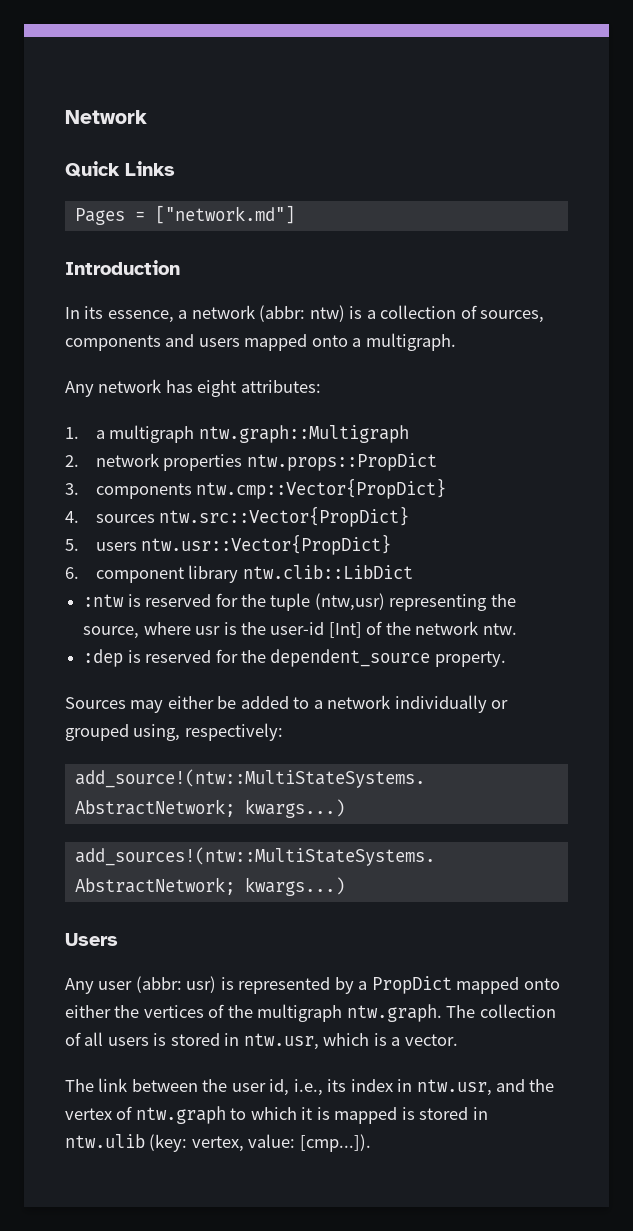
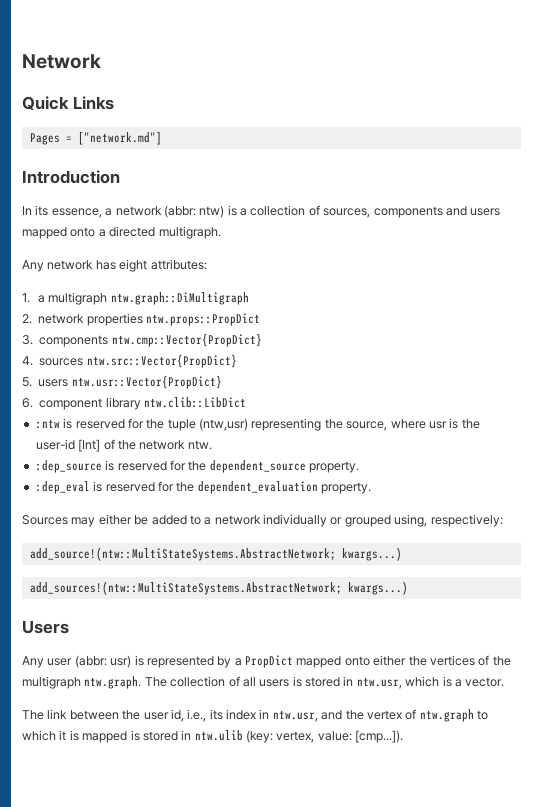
(362, 342) none -> [109,226,156,237] directed
[198,425,409,443] ntw.graph::Multigraph -> [110,292,249,305] ntw.graph::DiMultigraph
[83,649,124,667] :dep -> [35,460,102,473] :dep_source
(506, 659) none -> [35,481,371,494] // :dep_eval is reserved for the dependent_evaluation property.

